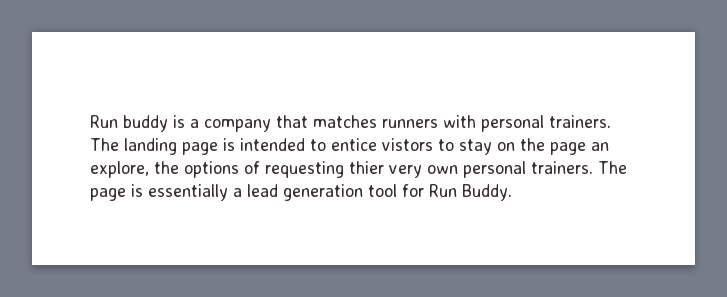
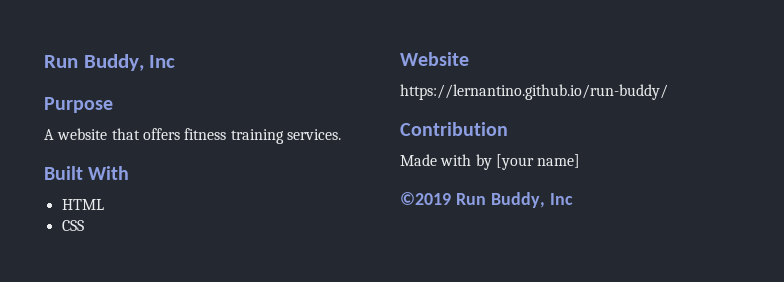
[90,115,611,132] [90,138,609,155] [90,161,627,178] [90,184,512,201] Run buddy is a company that matches runners with personal trainers. The landing page is intended to entice vistors to stay on the page an explore, the options of requesting thier very own personal trainers. The page is essentially a lead generation tool for Run Buddy. -> [44,54,176,71] [44,97,113,113] [44,128,341,144] [44,166,130,180] [61,199,104,210] [61,220,84,231] [400,52,469,66] [400,84,668,100] [400,122,508,136] [400,154,581,170] [400,192,573,208] Run Buddy, Inc // Purpose // A website that offers fitness training services. // Built With // HTML // CSS // Website // https://lernantino.github.io/run-buddy/ // Contribution // Made with by [your name] // ©2019 Run Buddy, Inc

